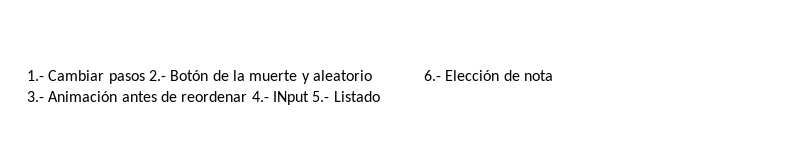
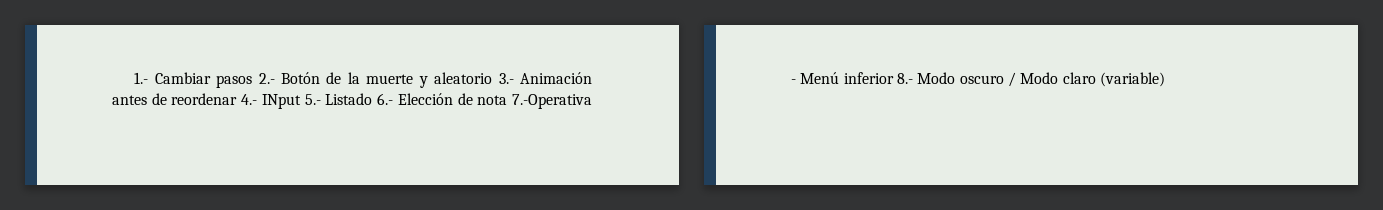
(553, 75) none -> [512,94,593,109] [791,72,1165,87] 7.-Operativa - Menú inferior 8.- Modo oscuro / Modo claro (variable)

